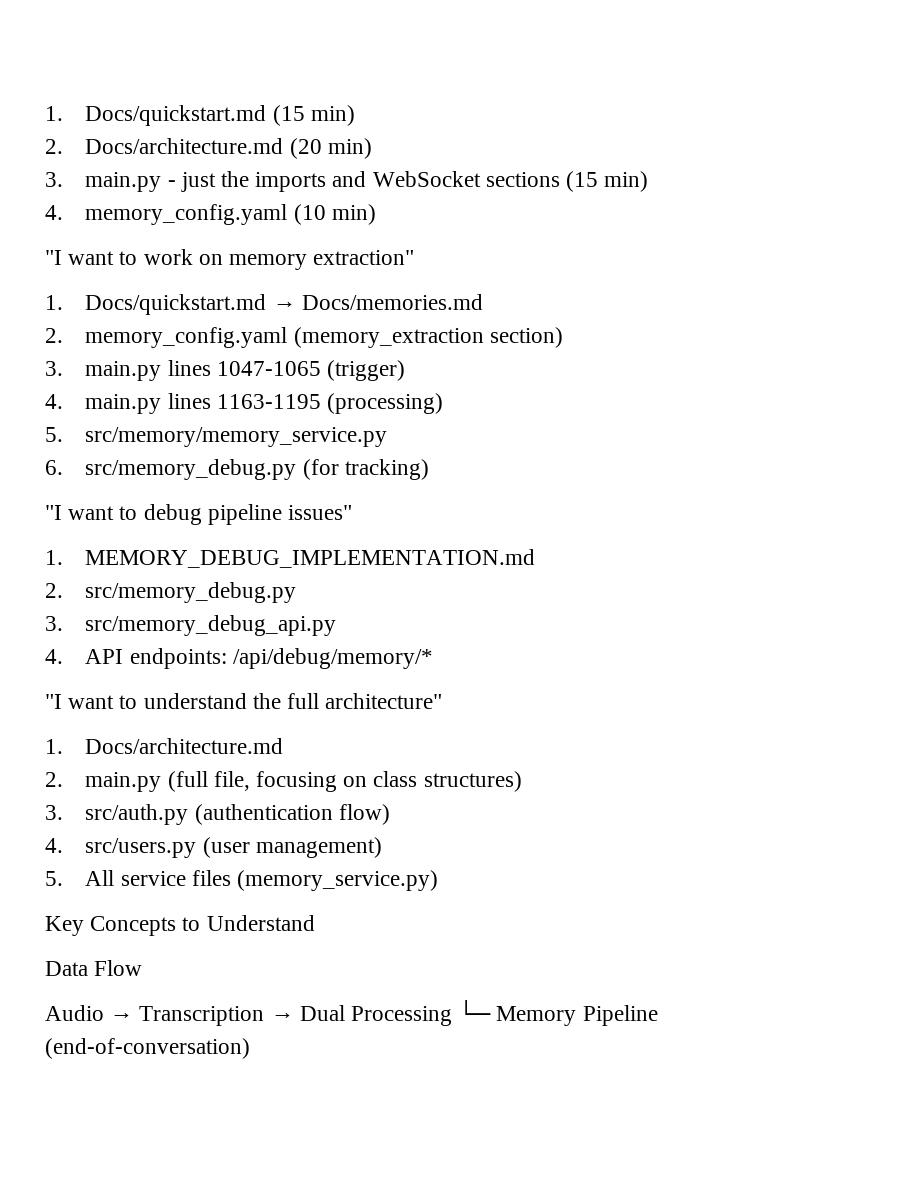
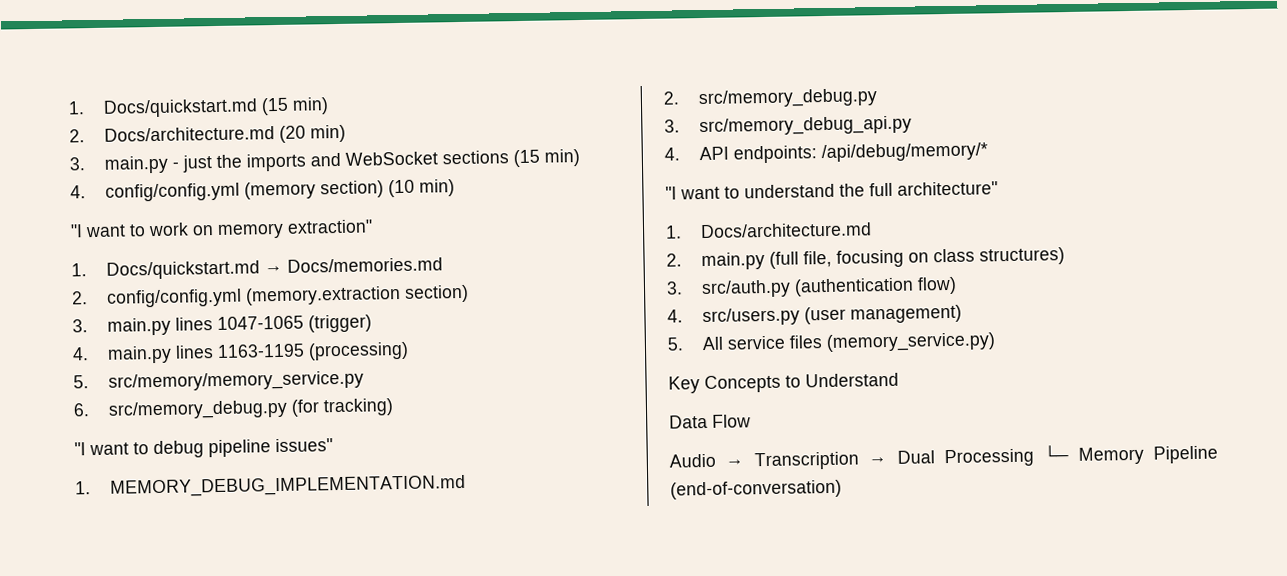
[85,204,288,225] memory_config.yaml -> [104,180,384,202] config/config.yml (memory section)
[85,327,484,348] memory_config.yaml (memory_extraction -> [105,285,401,308] config/config.yml (memory.extraction

